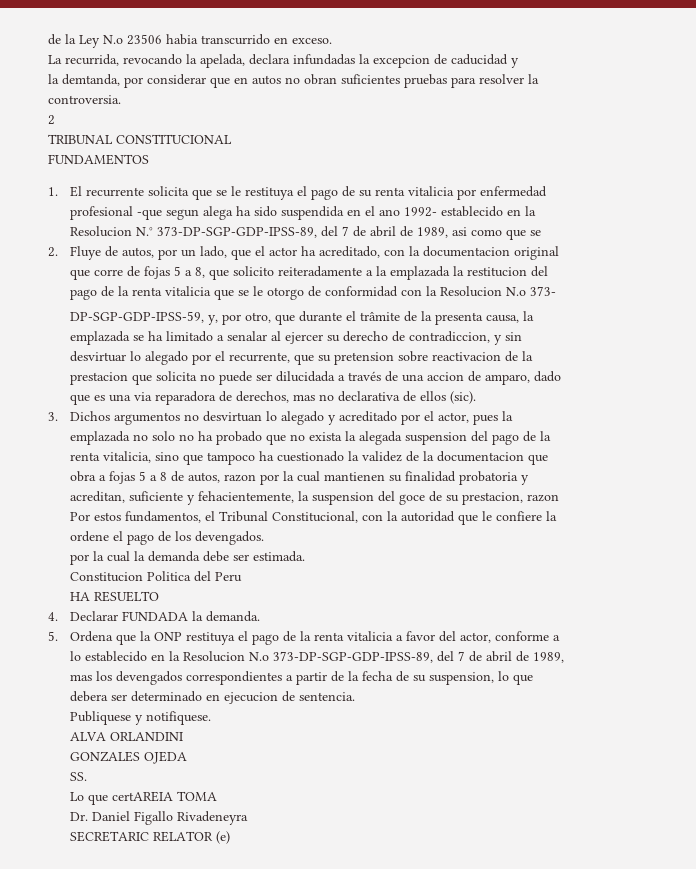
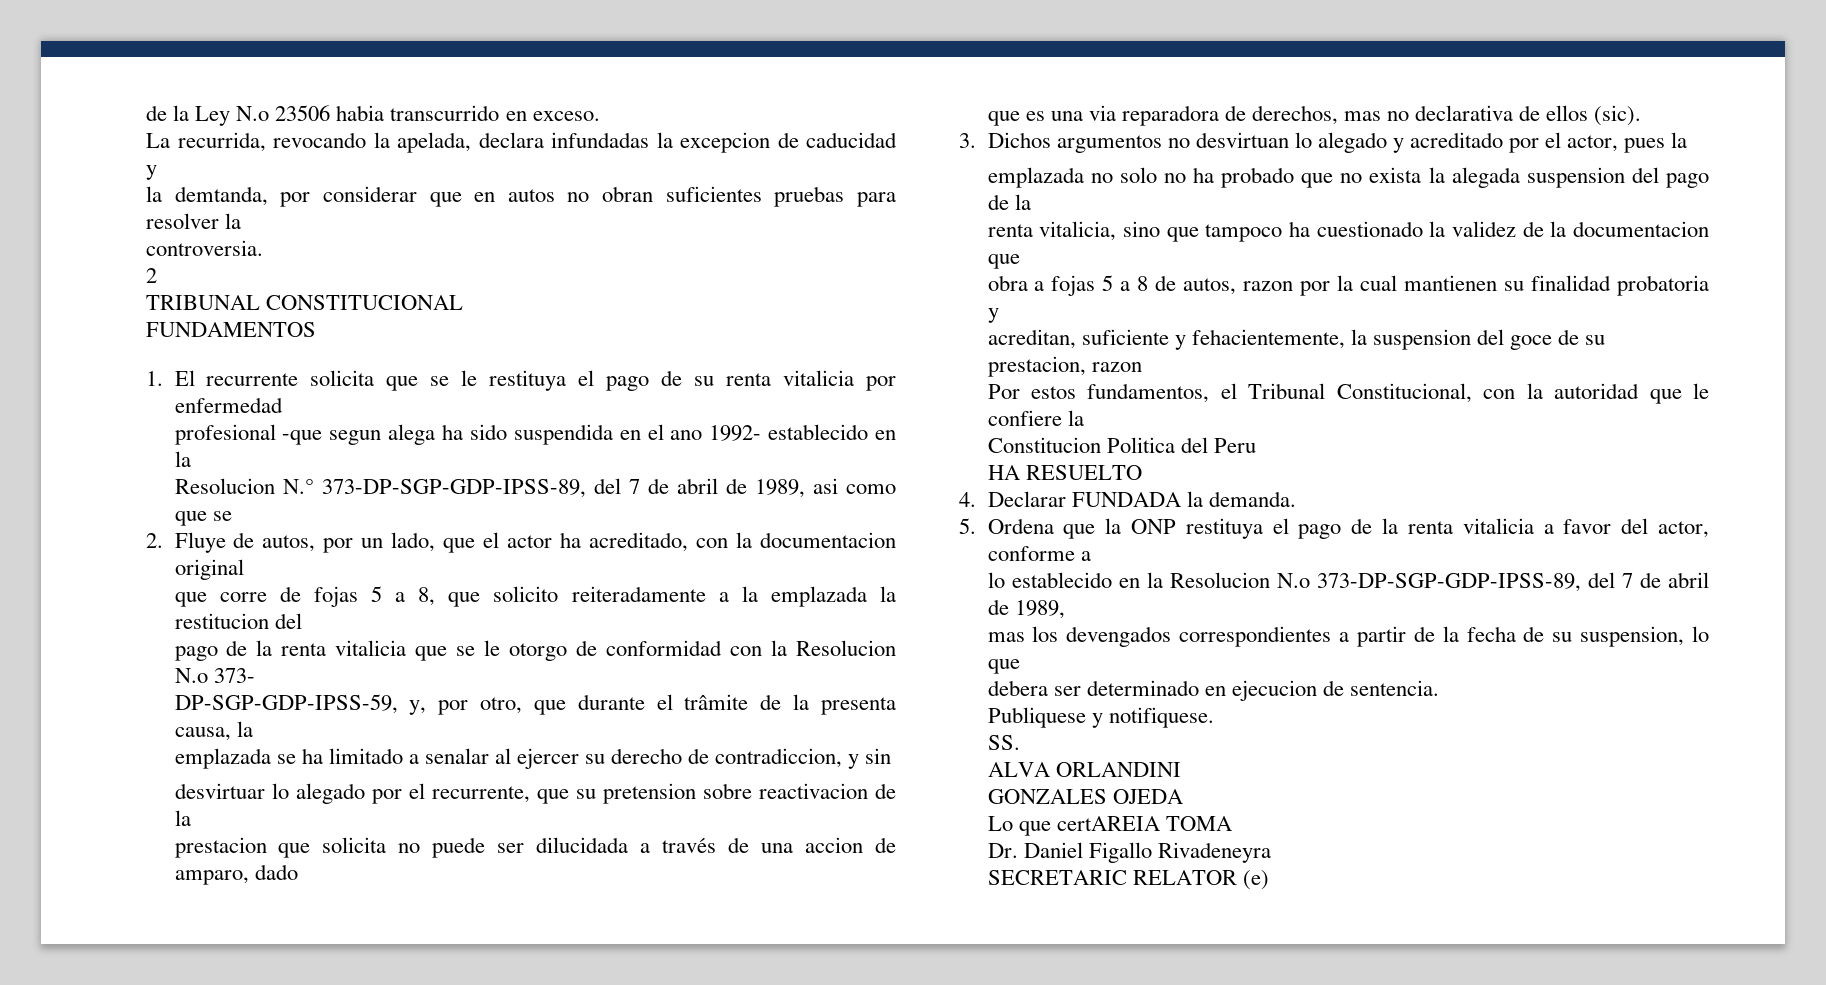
[69,531,264,545] [69,551,305,565] // ordene el pago de los devengados. // por la cual la demanda debe ser estimada. -> (1084, 418) none
(211, 718) none -> [987,735,1020,750] // SS.
[69,772,87,781] // SS. -> (1183, 796) none

